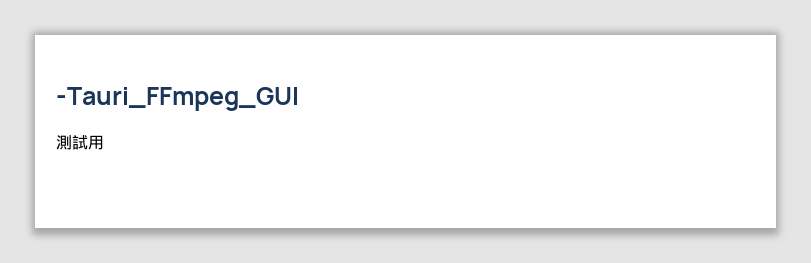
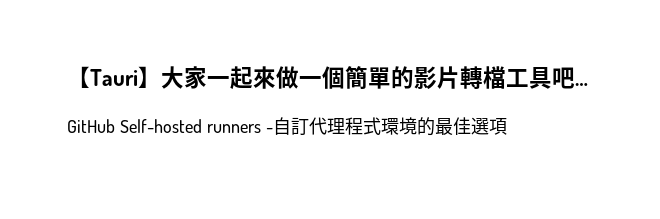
[56,87,299,111] [56,135,104,150] -Tauri_FFmpeg_GUI // 測試用 -> [67,66,588,90] [67,117,507,136] 【Tauri】大家一起來做一個簡單的影片轉檔工具吧… // GitHub Self-hosted runners -自訂代理程式環境的最佳選項

